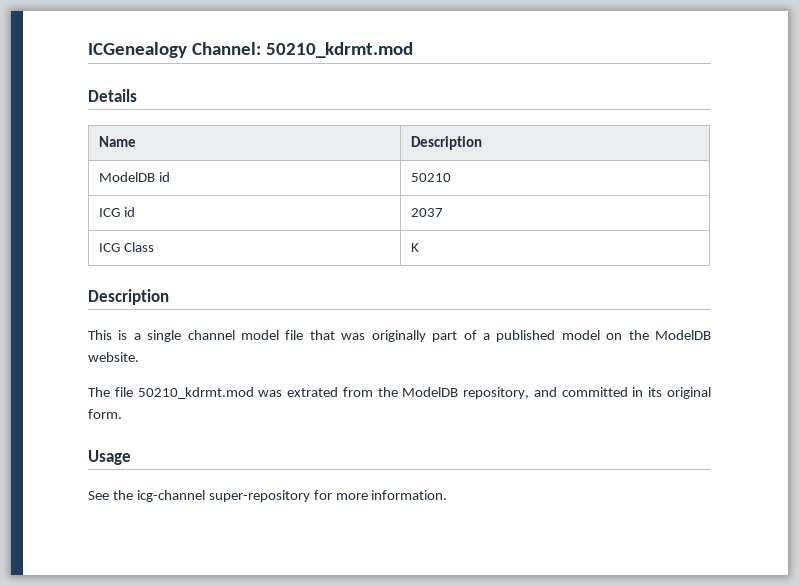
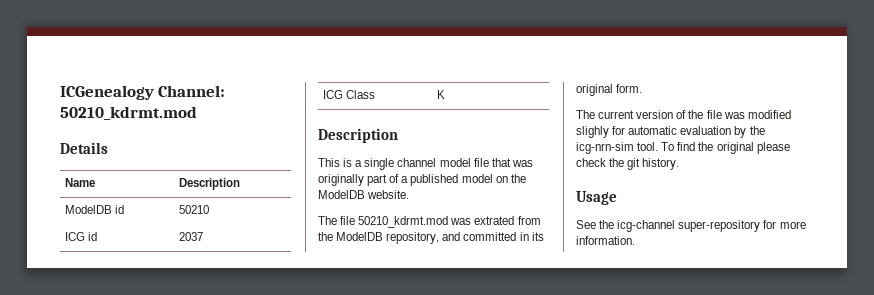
(122, 414) none -> [576,110,791,119] [576,126,765,138] [576,142,790,154] [576,158,680,170] // The current version of the file was modified slighly for automatic evaluation by the icg-nrn-sim tool. To find the original please check the git history.

